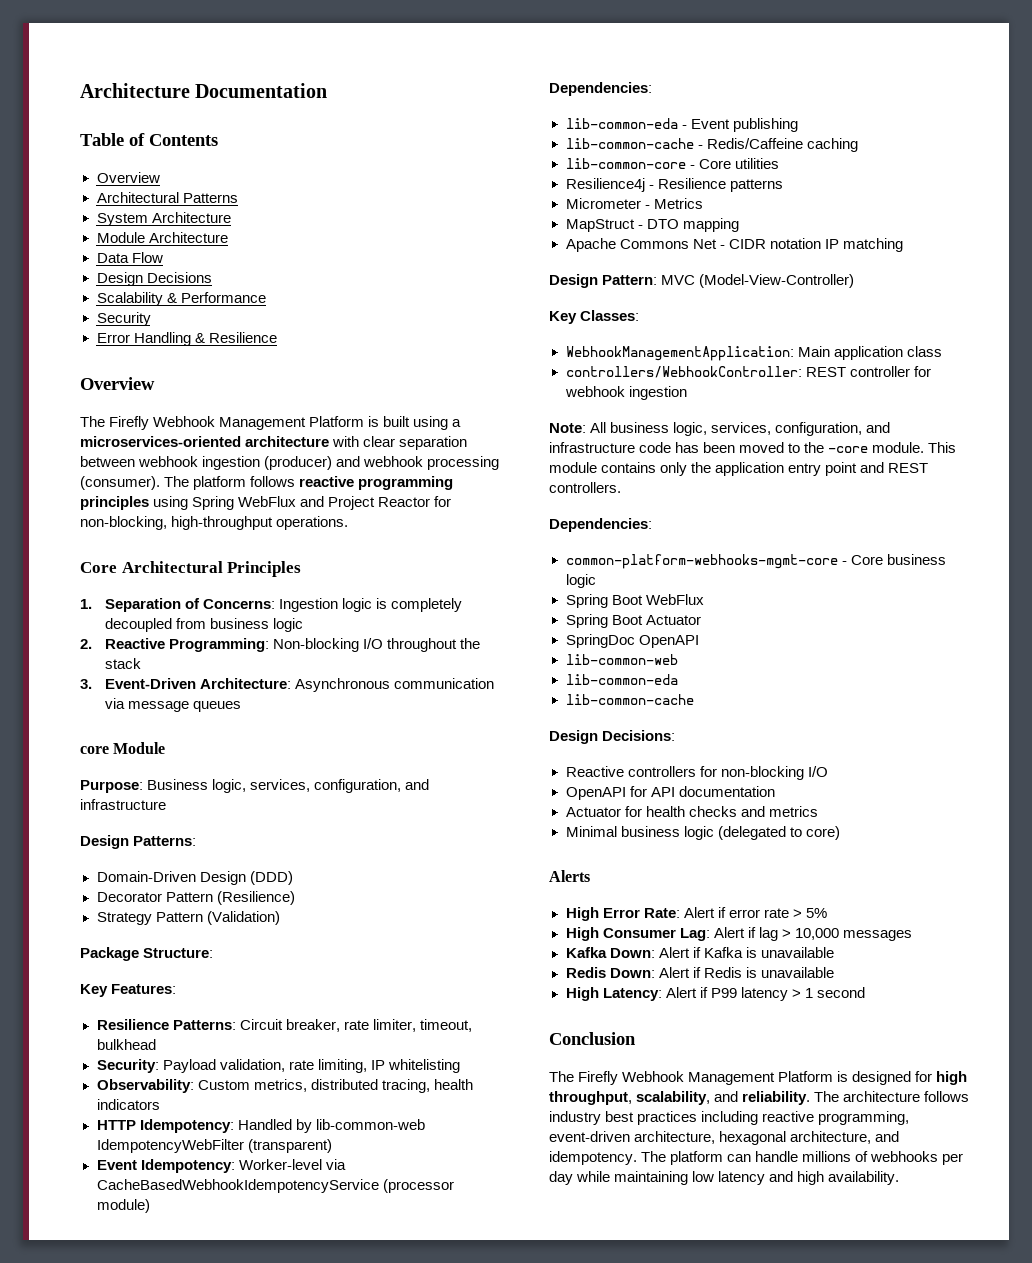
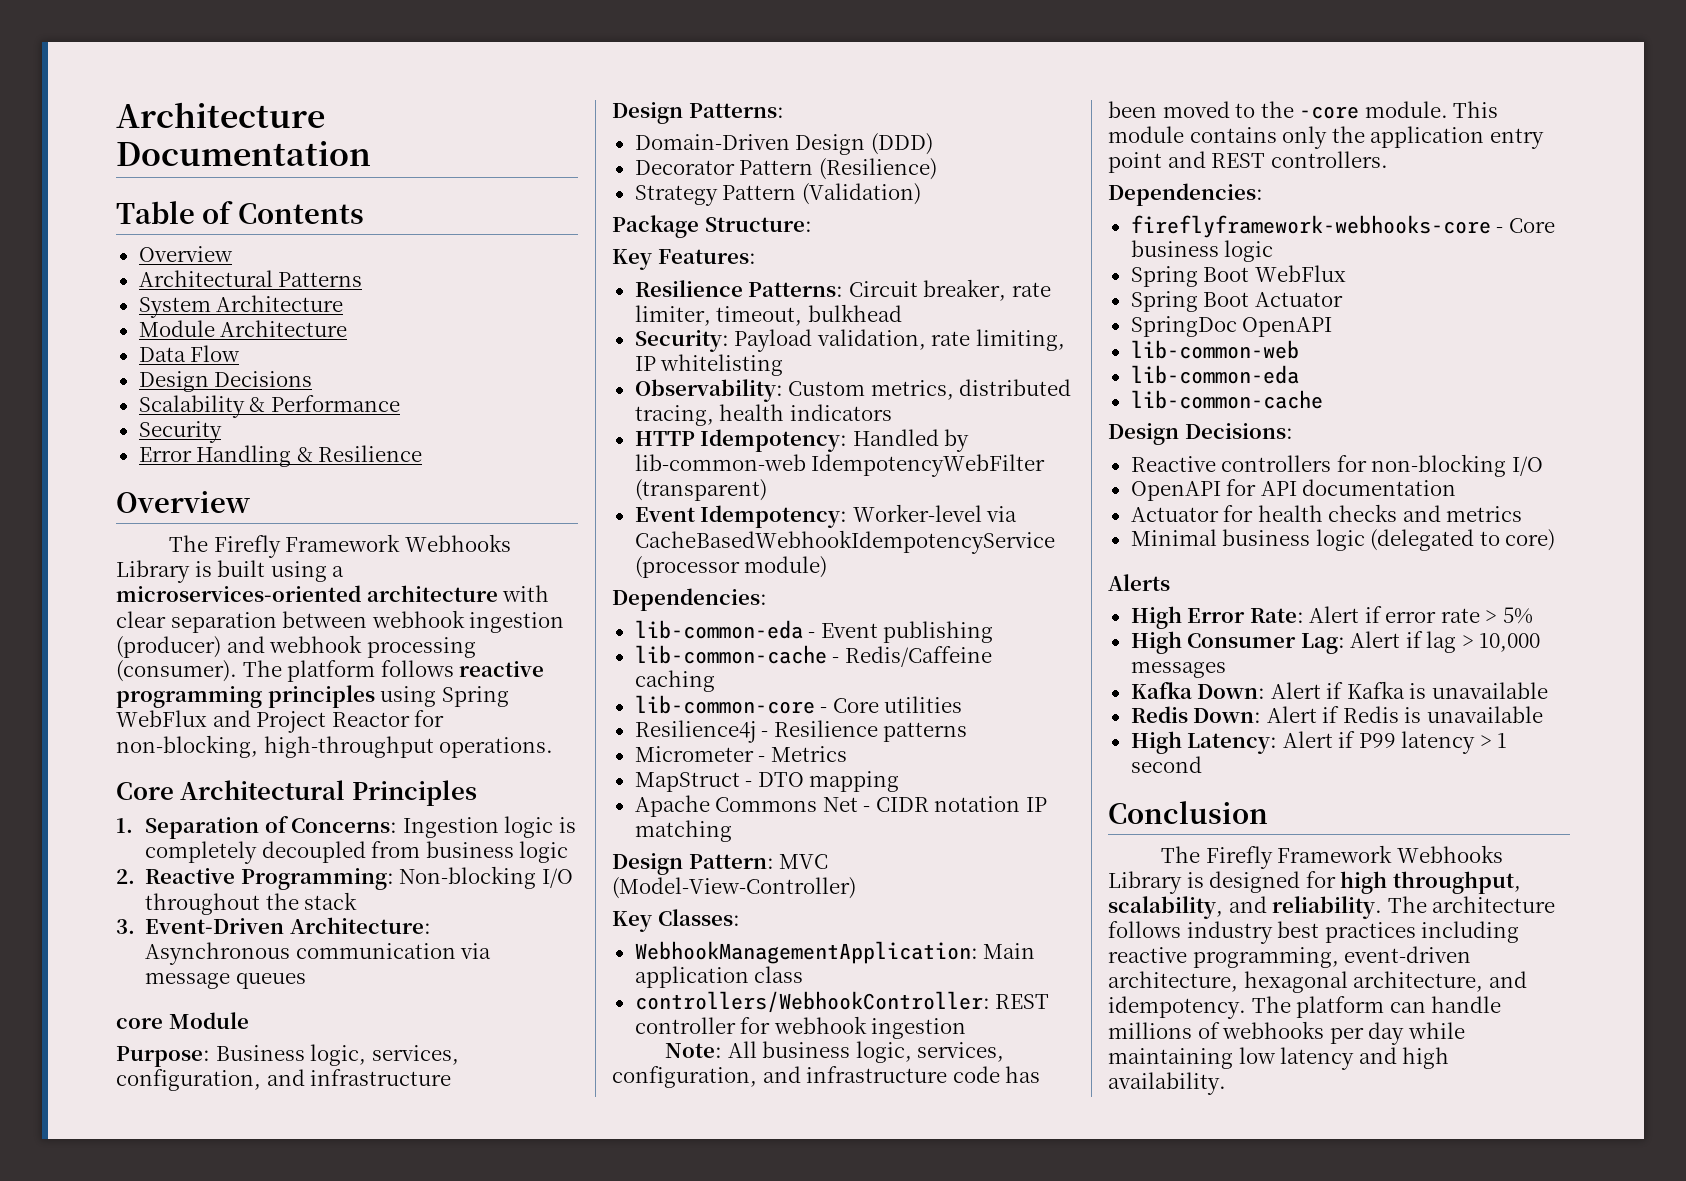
[153,416,365,430] Webhook Management Platform -> [285,534,511,552] [116,560,190,583] Framework Webhooks Library
[565,554,838,569] common-platform-webhooks-mgmt-core -> [1130,215,1491,238] fireflyframework-webhooks-core
[622,1071,834,1085] Webhook Management Platform -> [1277,845,1503,863] [1108,871,1182,894] Framework Webhooks Library

